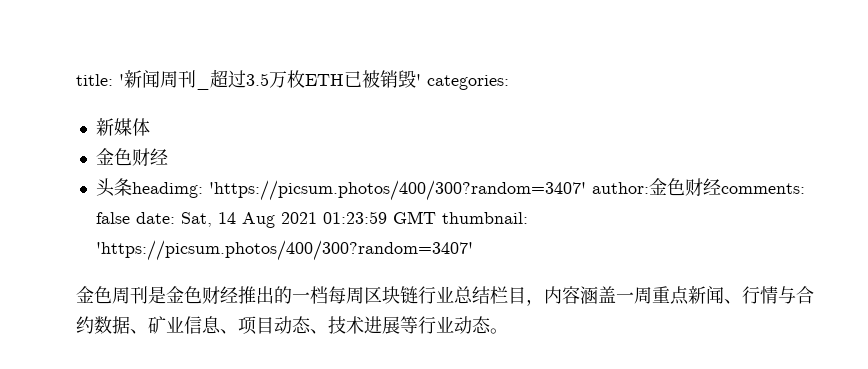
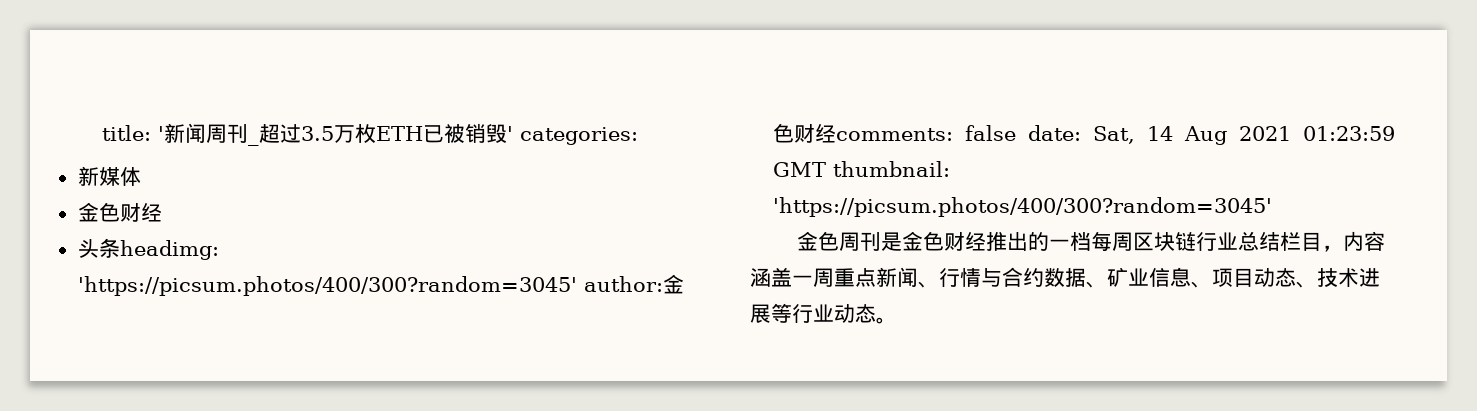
[208,180,586,201] 'https://picsum.photos/400/300?random=3407' -> [77,276,577,296] 'https://picsum.photos/400/300?random=3045'
[95,240,473,261] 'https://picsum.photos/400/300?random=3407' -> [772,197,1272,217] 'https://picsum.photos/400/300?random=3045'

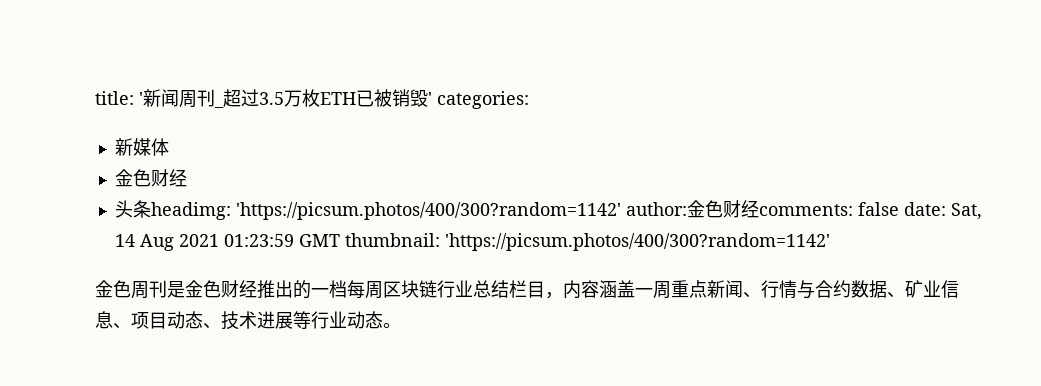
[77,276,577,296] 'https://picsum.photos/400/300?random=3045' -> [235,202,621,220] 'https://picsum.photos/400/300?random=1142'
[772,197,1272,217] 'https://picsum.photos/400/300?random=3045' -> [444,233,830,251] 'https://picsum.photos/400/300?random=1142'

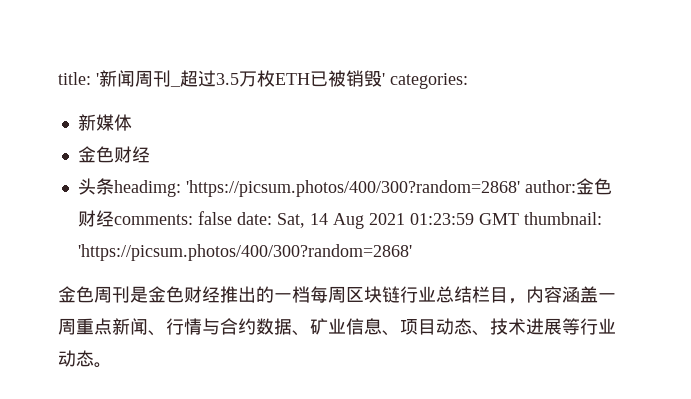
[235,202,621,220] 'https://picsum.photos/400/300?random=1142' -> [185,180,520,197] 'https://picsum.photos/400/300?random=2868'
[444,233,830,251] 'https://picsum.photos/400/300?random=1142' -> [77,244,412,261] 'https://picsum.photos/400/300?random=2868'

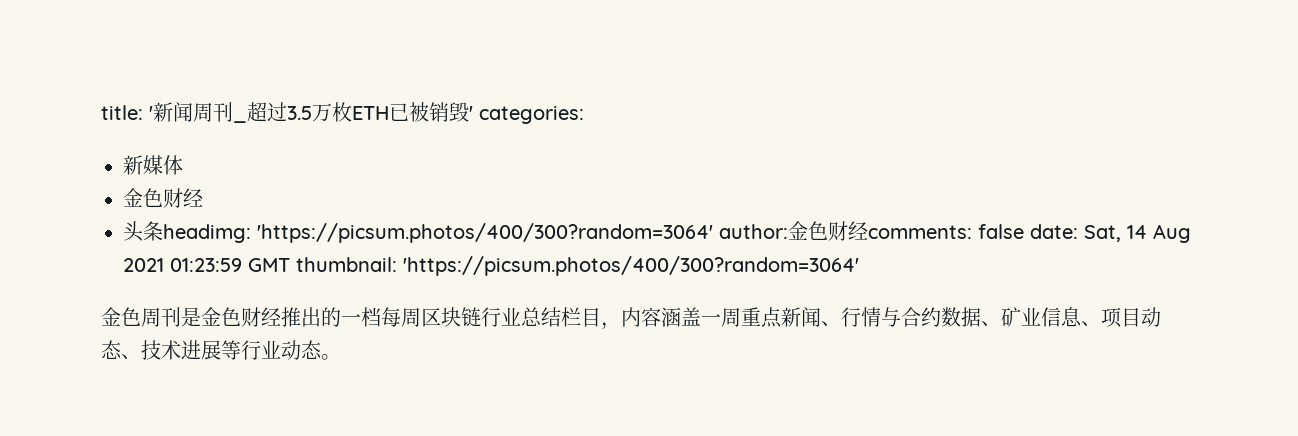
[185,180,520,197] 'https://picsum.photos/400/300?random=2868' -> [257,223,713,243] 'https://picsum.photos/400/300?random=3064'
[77,244,412,261] 'https://picsum.photos/400/300?random=2868' -> [403,256,859,276] 'https://picsum.photos/400/300?random=3064'

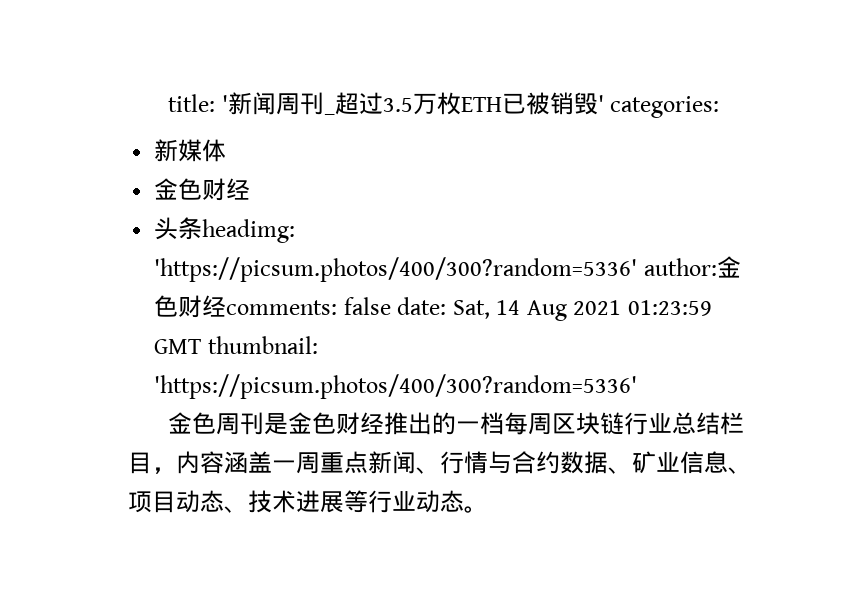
[257,223,713,243] 'https://picsum.photos/400/300?random=3064' -> [154,257,638,282] 'https://picsum.photos/400/300?random=5336'
[403,256,859,276] 'https://picsum.photos/400/300?random=3064' -> [154,374,638,399] 'https://picsum.photos/400/300?random=5336'

